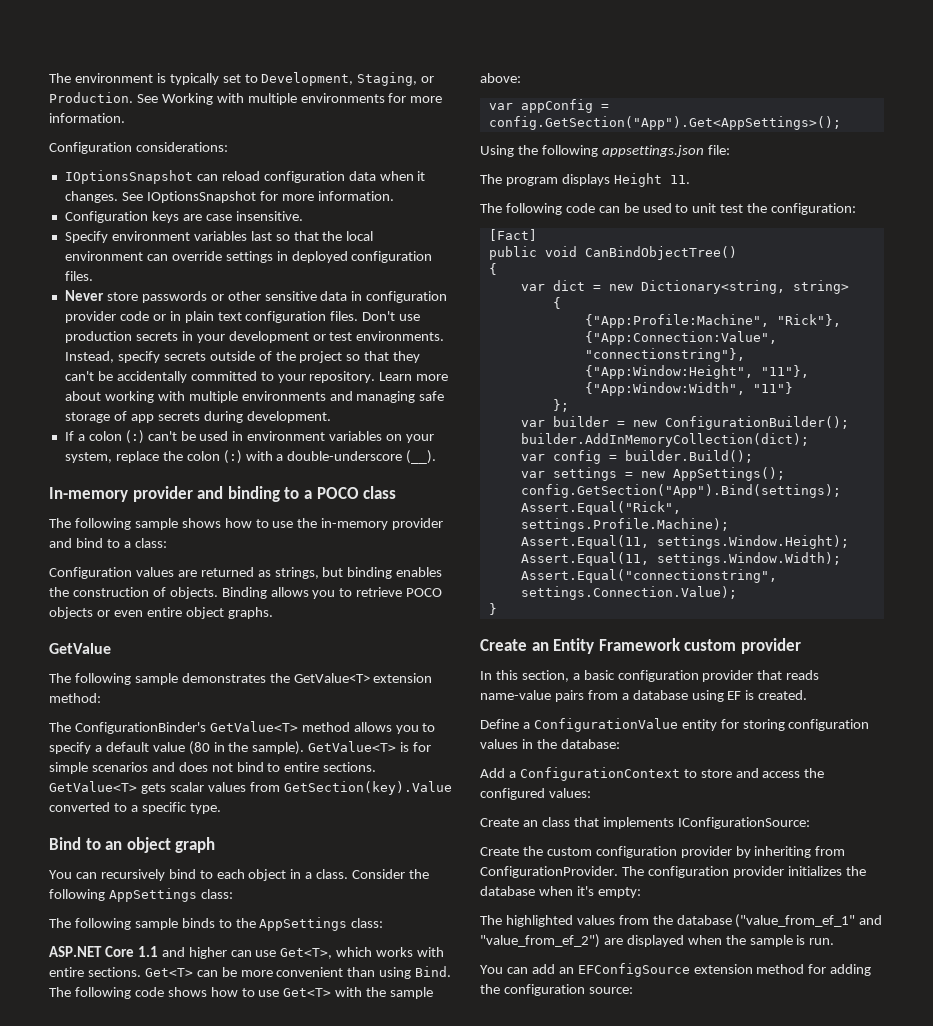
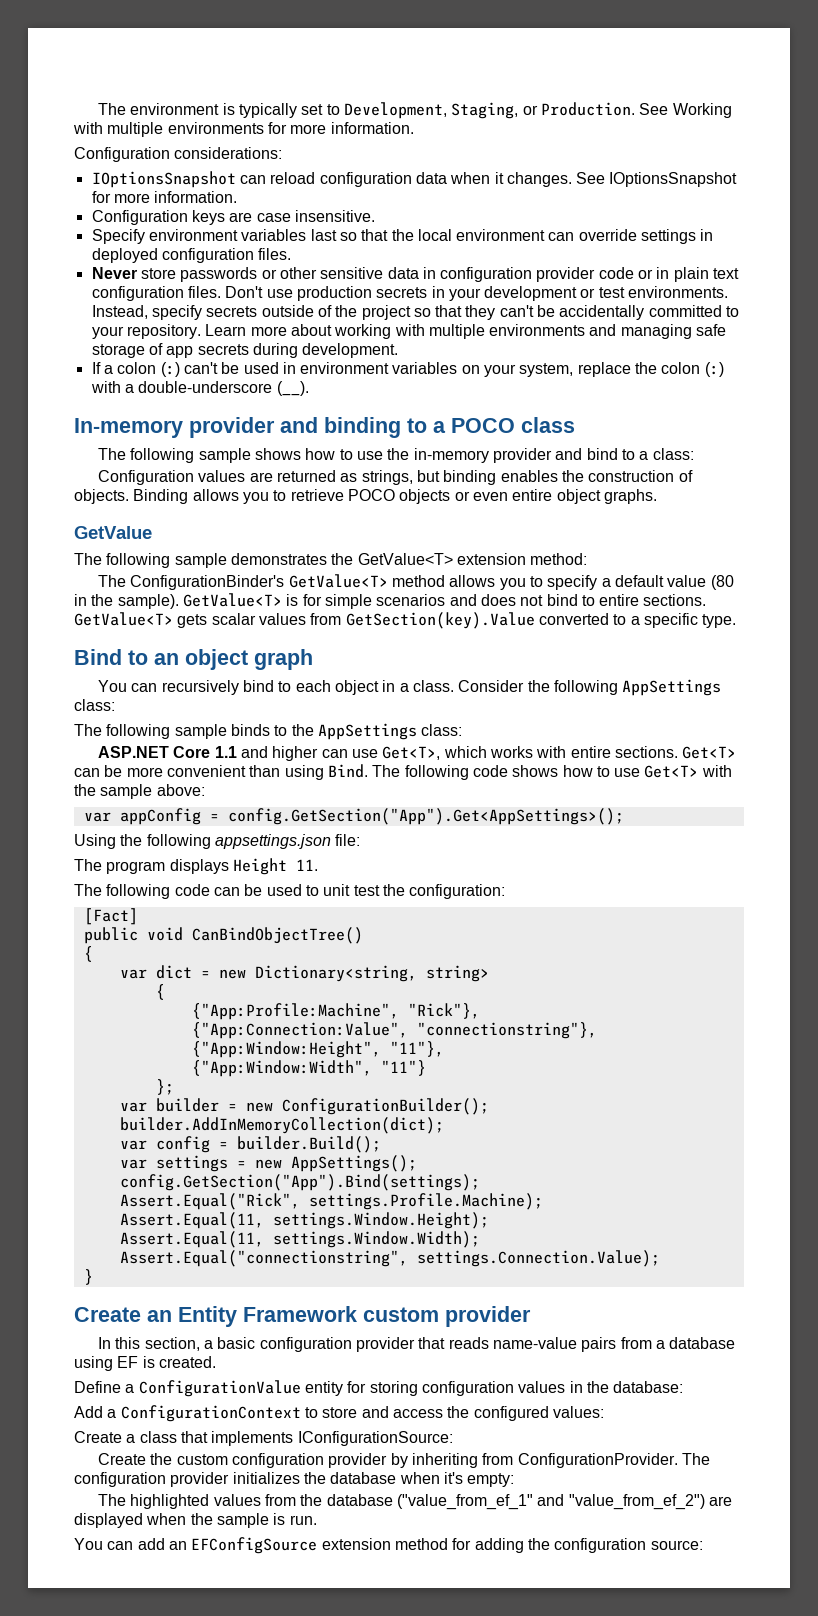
[522,820,538,827] an -> [126,1434,136,1443] a

